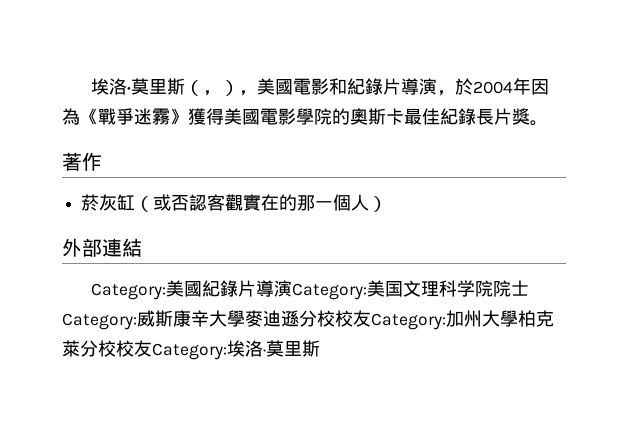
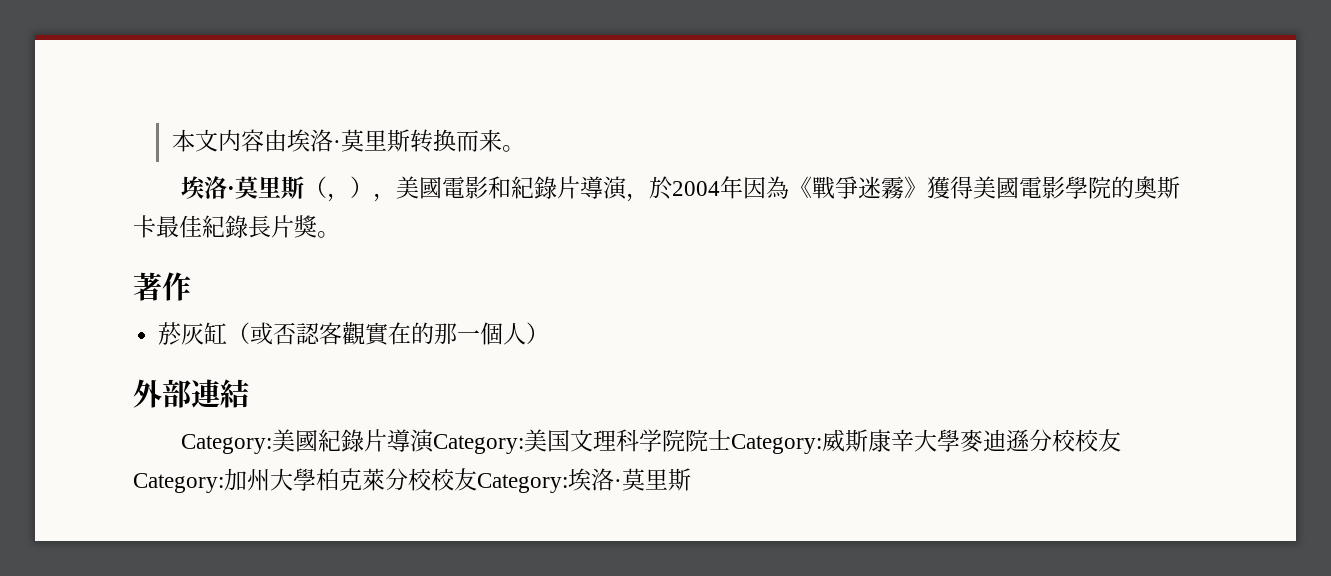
(91, 86) none -> [171,129,525,153] 本文内容由埃洛·莫里斯转换而来。 //

